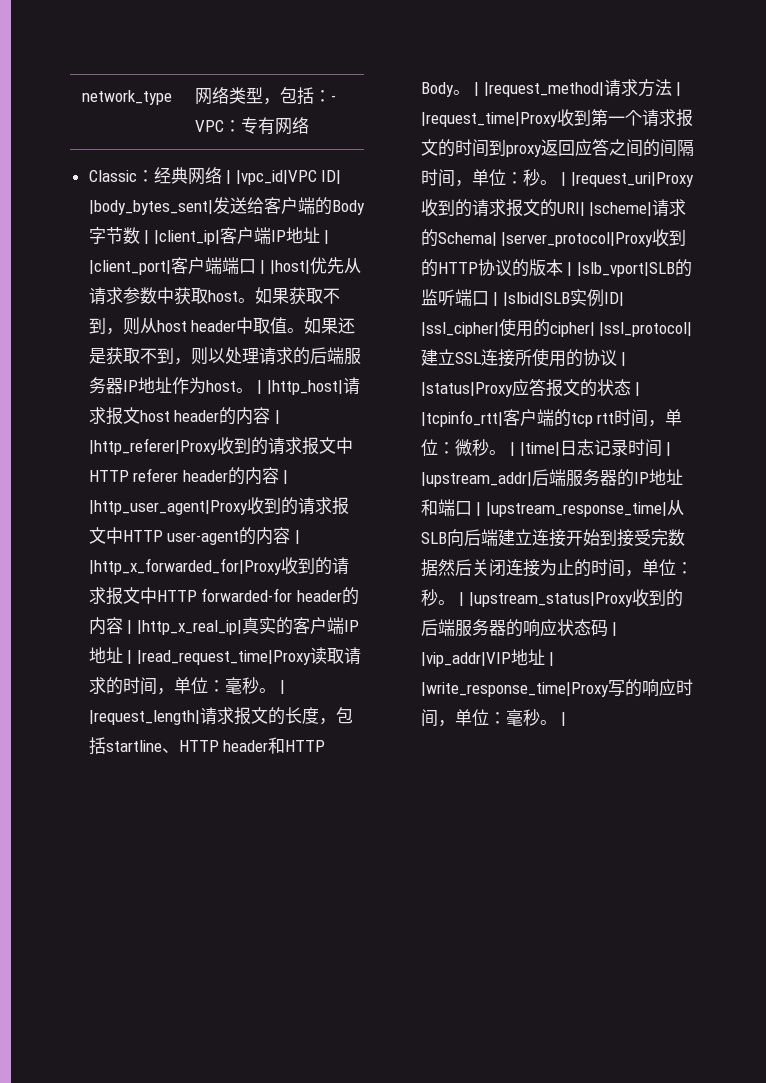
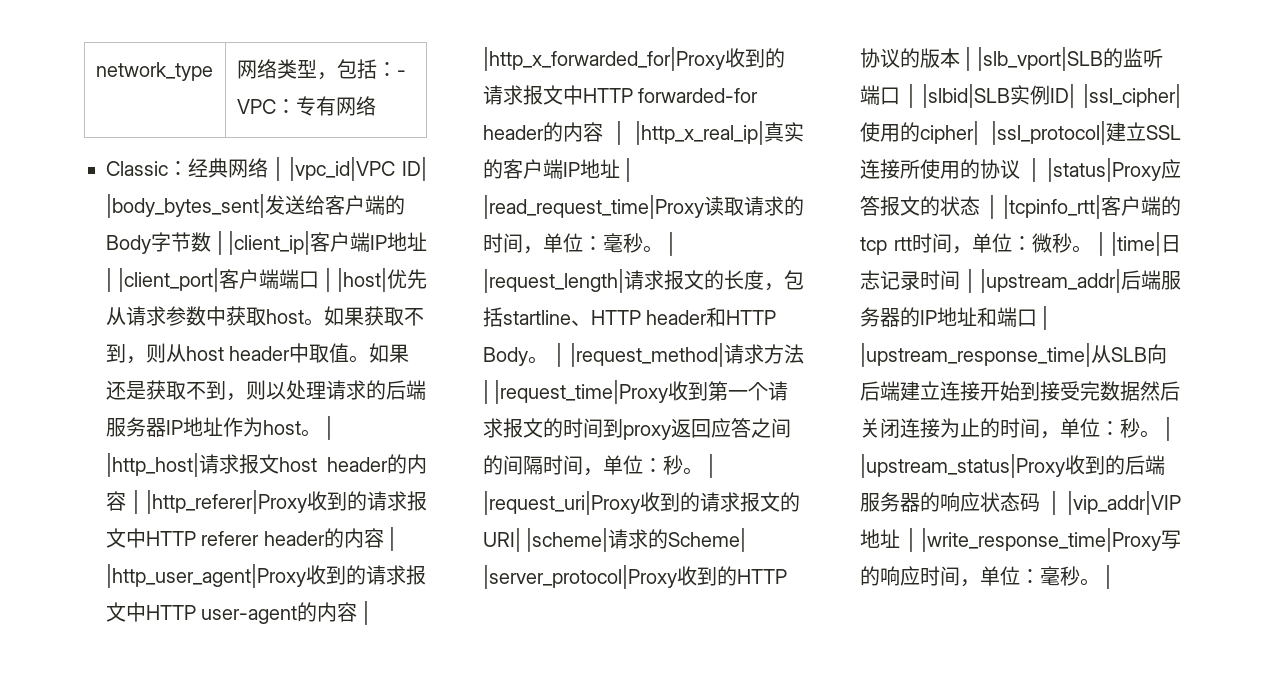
[437,232,497,246] Schema| -> [668,528,747,552] Scheme|

